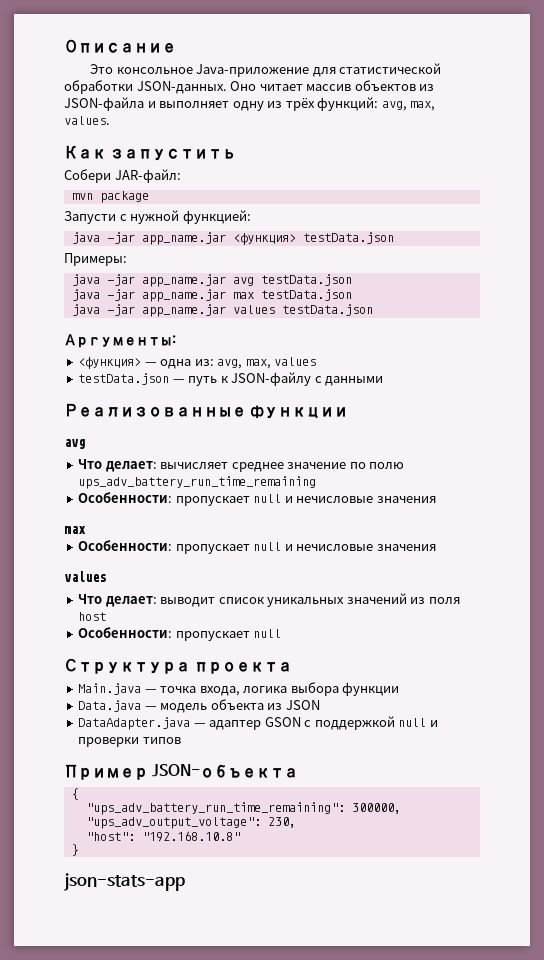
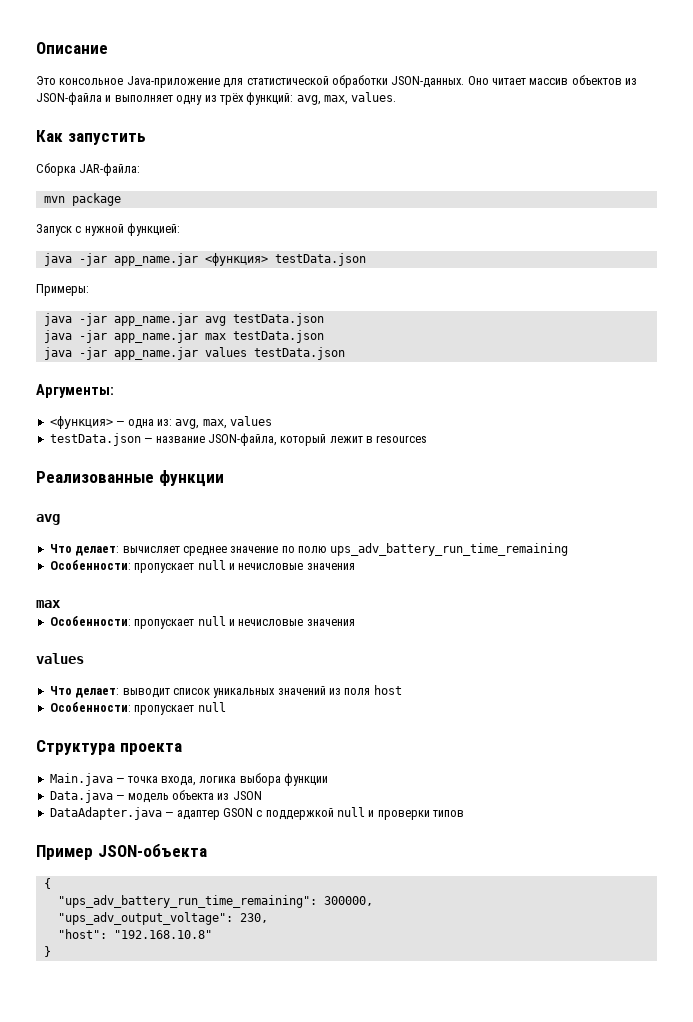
[64,169,181,183] Собери JAR-файл: -> [36,163,141,176] Сборка JAR-файла:
[64,211,116,224] Запусти -> [36,224,72,236] Запуск
[188,372,384,386] путь к JSON-файлу с данными -> [155,433,428,446] название JSON-файла, который лежит в resources
[64,873,185,891] // json-stats-app -> (51, 951) none

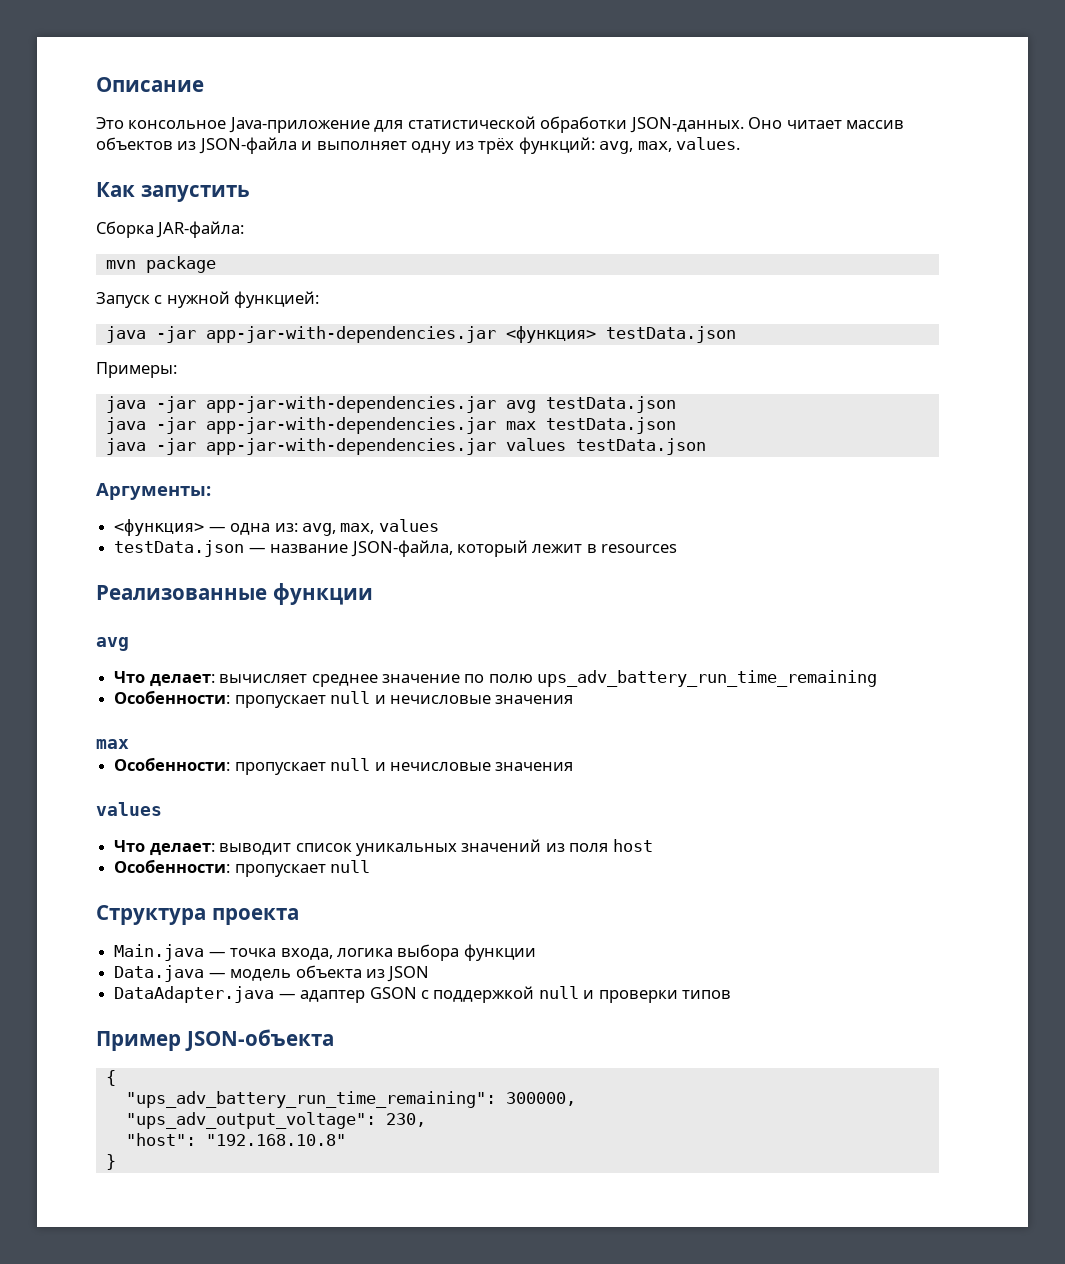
[113,253,198,266] app_name.jar -> [205,326,496,343] app-jar-with-dependencies.jar
[113,313,198,326] app_name.jar -> [205,396,496,413] app-jar-with-dependencies.jar
[113,330,198,343] app_name.jar -> [205,417,496,434] app-jar-with-dependencies.jar
[113,347,198,360] app_name.jar -> [205,438,496,455] app-jar-with-dependencies.jar

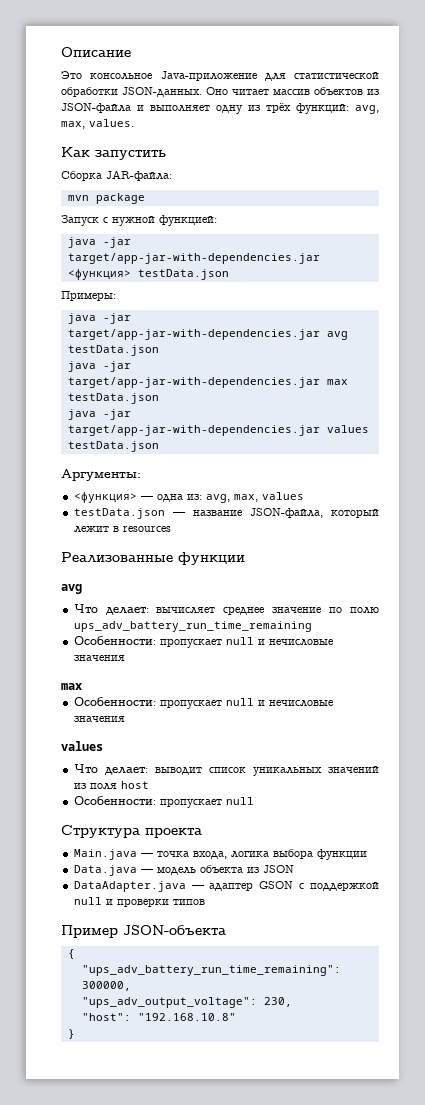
[205,326,496,343] app-jar-with-dependencies.jar -> [67,253,320,264] target/app-jar-with-dependencies.jar
[205,396,496,413] app-jar-with-dependencies.jar -> [67,329,320,340] target/app-jar-with-dependencies.jar
[205,417,496,434] app-jar-with-dependencies.jar -> [67,377,320,388] target/app-jar-with-dependencies.jar
[205,438,496,455] app-jar-with-dependencies.jar -> [67,425,320,436] target/app-jar-with-dependencies.jar

